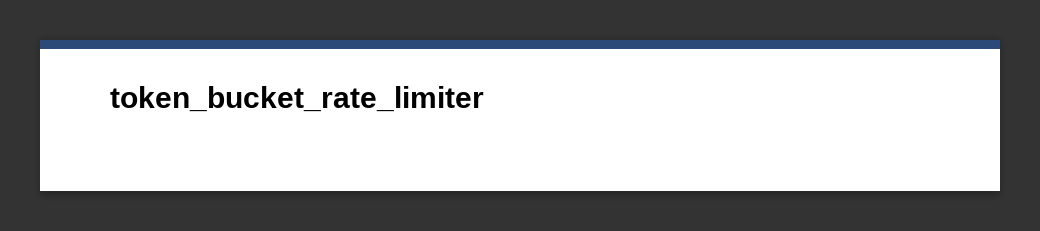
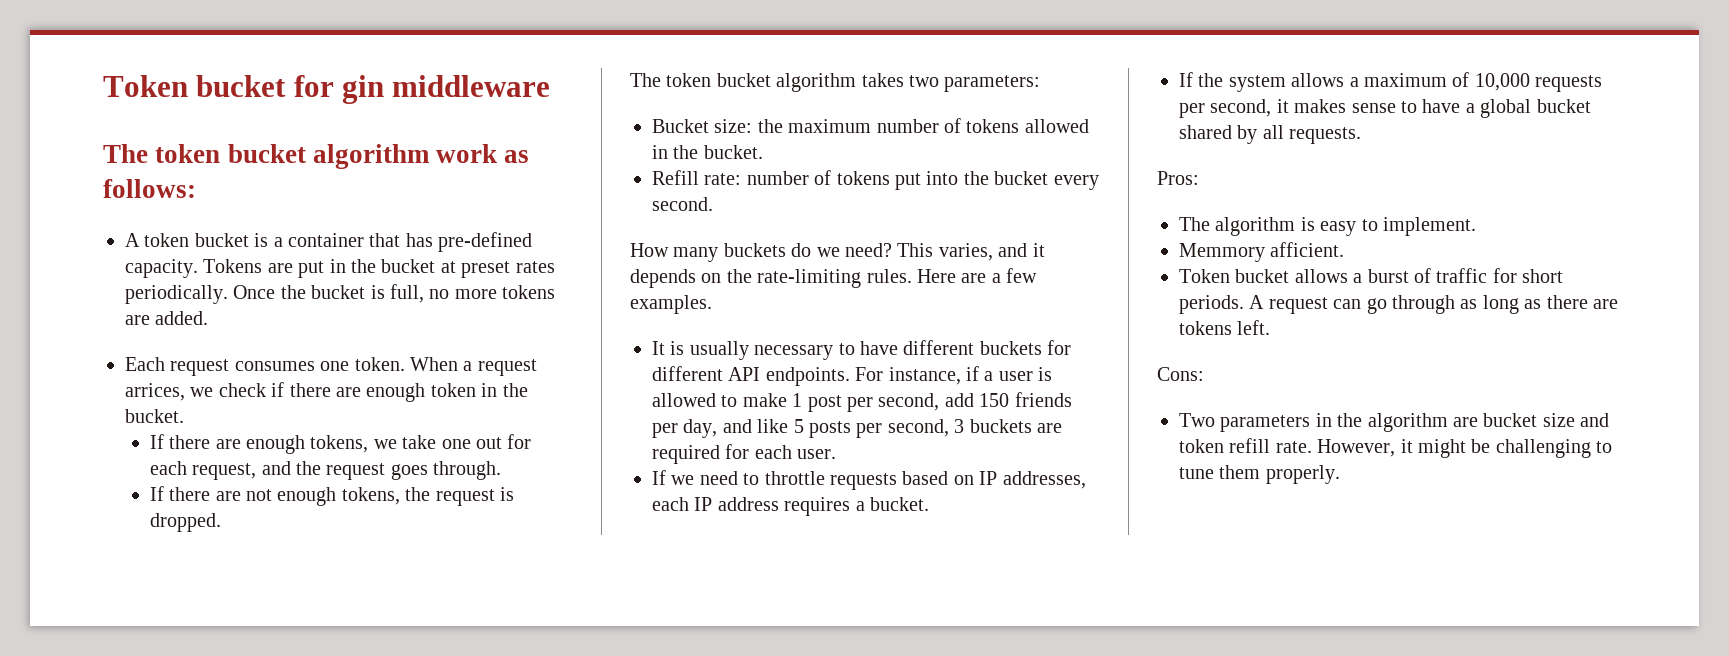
[110,86,484,112] token_bucket_rate_limiter -> [103,75,551,104] [103,144,530,169] [103,179,196,198] [125,232,533,252] [125,259,555,278] [125,284,556,304] [125,311,209,325] [125,357,537,376] [125,382,528,402] [125,409,184,423] [149,434,532,454] [149,461,502,480] [149,486,515,506] [149,513,221,532] [630,73,1041,92] [652,118,1089,133] [652,145,763,159] [652,170,1099,190] [652,197,713,211] [630,243,1045,262] [630,268,1038,288] [630,295,712,314] [652,340,1072,360] [652,366,1053,386] [652,392,1072,412] [652,419,1062,438] [652,444,837,464] [652,470,1086,490] [652,497,929,516] [1179,72,1603,92] [1179,99,1591,118] [1179,125,1362,144] [1157,171,1199,185] [1179,217,1476,236] [1179,242,1345,262] [1179,268,1564,283] [1179,295,1618,314] [1179,320,1271,335] [1157,367,1204,381] [1179,413,1610,432] [1179,438,1613,458] [1179,465,1340,484] Token bucket for gin middleware // The token bucket algorithm work as follows: // A token bucket is a container that has pre-defined capacity. Tokens are put in the bucket at preset rates periodically. Once the bucket is full, no more tokens are added. // Each request consumes one token. When a request arrices, we check if there are enough token in the bucket. // If there are enough tokens, we take one out for each request, and the request goes through. // If there are not enough tokens, the request is dropped. // The token bucket algorithm takes two parameters: // Bucket size: the maximum number of tokens allowed in the bucket. // Refill rate: number of tokens put into the bucket every second. // How many buckets do we need? This varies, and it depends on the rate-limiting rules. Here are a few examples. // It is usually necessary to have different buckets for different API endpoints. For instance, if a user is allowed to make 1 post per second, add 150 friends per day, and like 5 posts per second, 3 buckets are required for each user. // If we need to throttle requests based on IP addresses, each IP address requires a bucket. // If the system allows a maximum of 10,000 requests per second, it makes sense to have a global bucket shared by all requests. // Pros: // The algorithm is easy to implement. // Memmory afficient. // Token bucket allows a burst of traffic for short periods. A request can go through as long as there are tokens left. // Cons: // Two parameters in the algorithm are bucket size and token refill rate. However, it might be challenging to tune them properly.

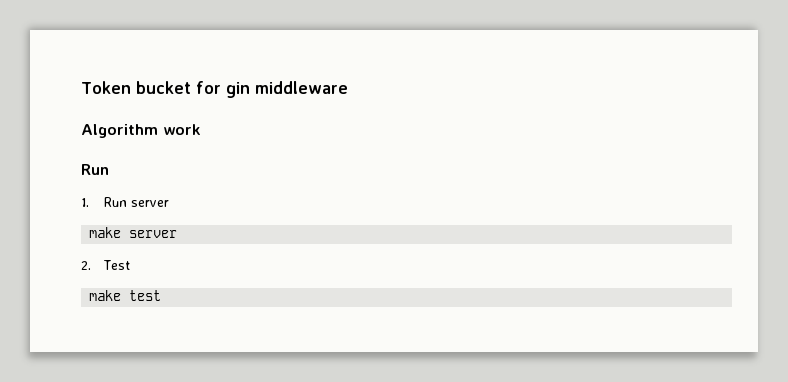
[103,144,530,169] [103,179,196,198] [125,232,533,252] [125,259,555,278] [125,284,556,304] [125,311,209,325] [125,357,537,376] [125,382,528,402] [125,409,184,423] [149,434,532,454] [149,461,502,480] [149,486,515,506] [149,513,221,532] [630,73,1041,92] [652,118,1089,133] [652,145,763,159] [652,170,1099,190] [652,197,713,211] [630,243,1045,262] [630,268,1038,288] [630,295,712,314] [652,340,1072,360] [652,366,1053,386] [652,392,1072,412] [652,419,1062,438] [652,444,837,464] [652,470,1086,490] [652,497,929,516] [1179,72,1603,92] [1179,99,1591,118] [1179,125,1362,144] [1157,171,1199,185] [1179,217,1476,236] [1179,242,1345,262] [1179,268,1564,283] [1179,295,1618,314] [1179,320,1271,335] [1157,367,1204,381] [1179,413,1610,432] [1179,438,1613,458] [1179,465,1340,484] The token bucket algorithm work as follows: // A token bucket is a container that has pre-defined capacity. Tokens are put in the bucket at preset rates periodically. Once the bucket is full, no more tokens are added. // Each request consumes one token. When a request arrices, we check if there are enough token in the bucket. // If there are enough tokens, we take one out for each request, and the request goes through. // If there are not enough tokens, the request is dropped. // The token bucket algorithm takes two parameters: // Bucket size: the maximum number of tokens allowed in the bucket. // Refill rate: number of tokens put into the bucket every second. // How many buckets do we need? This varies, and it depends on the rate-limiting rules. Here are a few examples. // It is usually necessary to have different buckets for different API endpoints. For instance, if a user is allowed to make 1 post per second, add 150 friends per day, and like 5 posts per second, 3 buckets are required for each user. // If we need to throttle requests based on IP addresses, each IP address requires a bucket. // If the system allows a maximum of 10,000 requests per second, it makes sense to have a global bucket shared by all requests. // Pros: // The algorithm is easy to implement. // Memmory afficient. // Token bucket allows a burst of traffic for short periods. A request can go through as long as there are tokens left. // Cons: // Two parameters in the algorithm are bucket size and token refill rate. However, it might be challenging to tune them properly. -> [81,124,201,138] [81,164,109,175] [81,197,169,207] [89,227,178,238] [81,260,130,270] [89,290,162,301] Algorithm work // Run // 1. Run server // make server // 2. Test // make test

